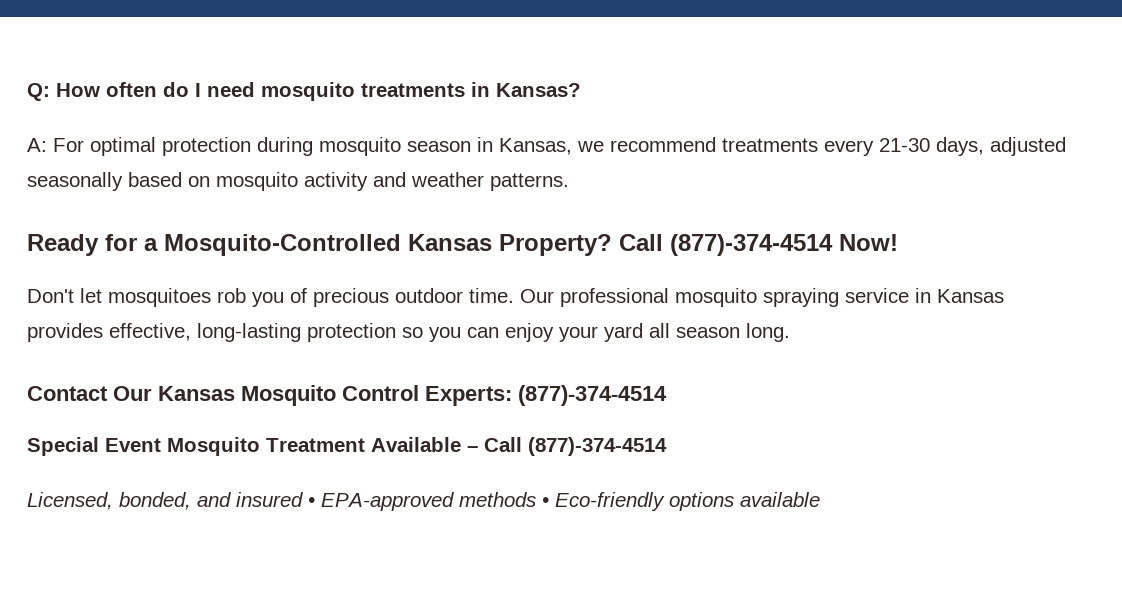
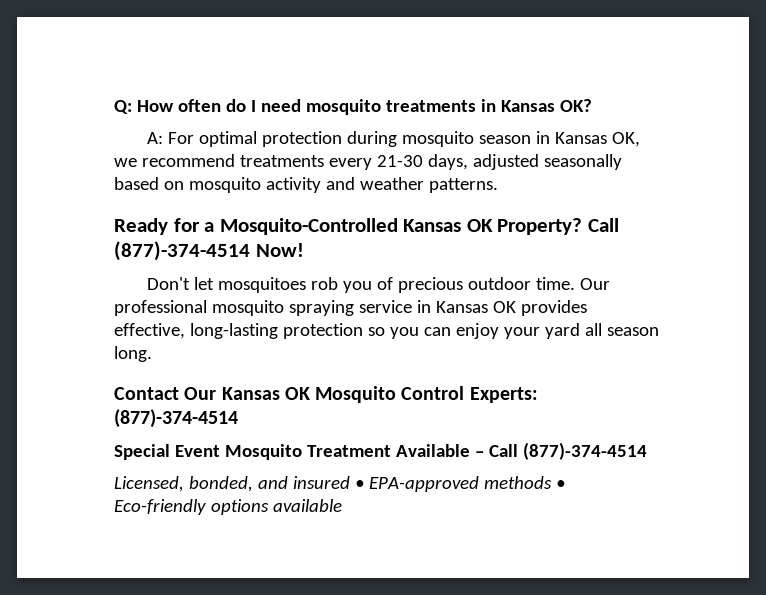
[496,83,581,97] Kansas? -> [500,99,592,112] Kansas OK?
[499,138,572,155] Kansas, -> [555,132,641,147] Kansas OK,
(492, 242) none -> [466,219,493,232] OK
(1004, 296) none -> [492,301,516,313] OK
(235, 393) none -> [284,387,310,400] OK

